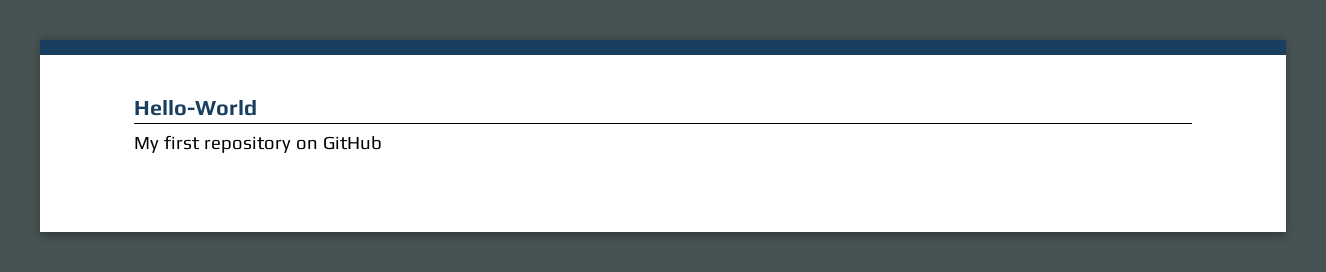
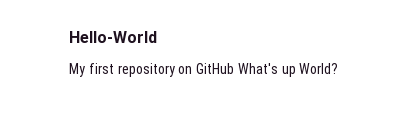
(382, 143) none -> [237,63,339,77] What's up World?

